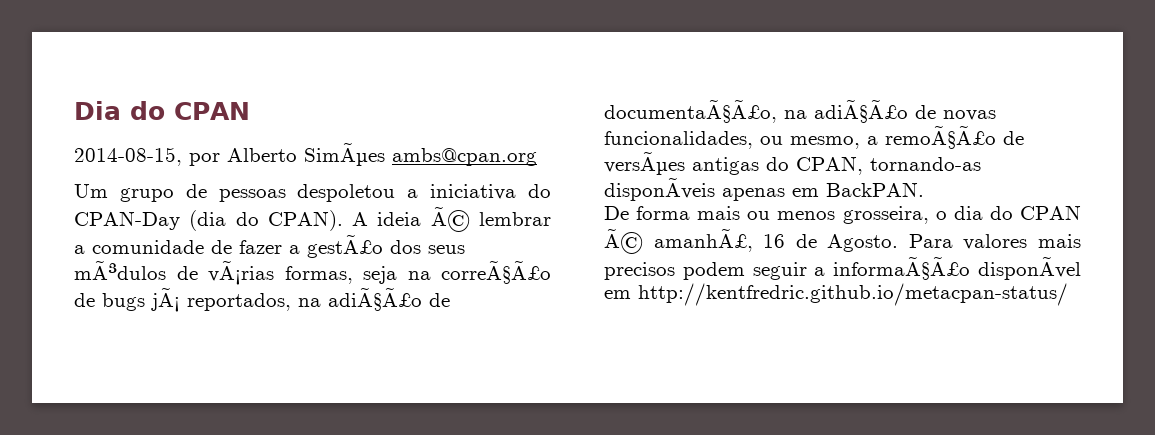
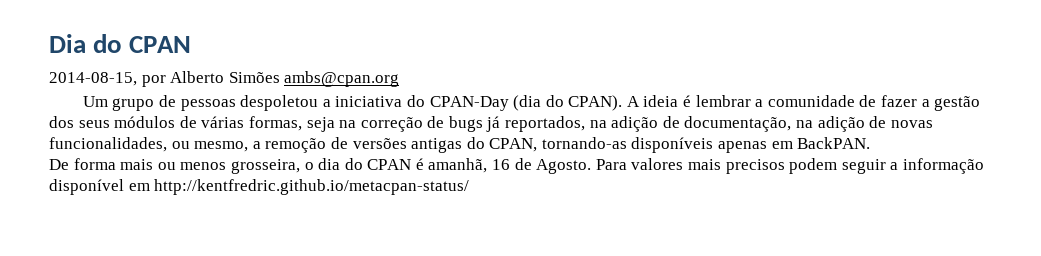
[304,142,385,166] SimÃµes -> [228,72,280,83] Simões
[430,206,470,232] Ã© -> [683,95,692,107] é
[307,234,383,258] gestÃ£o -> [934,96,981,111] gestão
[74,260,274,285] mÃ³dulos de vÃ¡rias -> [114,116,245,128] módulos de várias
[441,260,551,284] correÃ§Ã£o -> [360,117,423,132] correção
[151,287,180,312] jÃ¡ -> [486,116,501,132] já
[328,287,450,311] [604,99,908,123] adiÃ§Ã£o de documentaÃ§Ã£o, na adiÃ§Ã£o -> [611,116,865,132] adição de documentação, na adição
[885,125,1024,149] [604,151,685,175] remoÃ§Ã£o de versÃµes -> [265,137,407,153] remoção de versões
[604,177,715,201] disponÃveis -> [631,137,714,153] disponíveis
[604,228,753,254] Ã© amanhÃ£, -> [415,158,488,173] é amanhã,
[833,256,1081,280] informaÃ§Ã£o disponÃvel -> [902,158,984,174] [49,179,124,195] informação disponível

